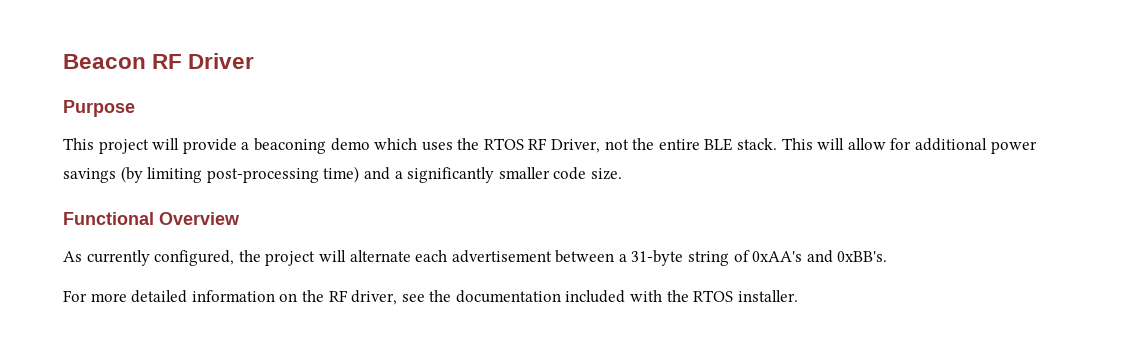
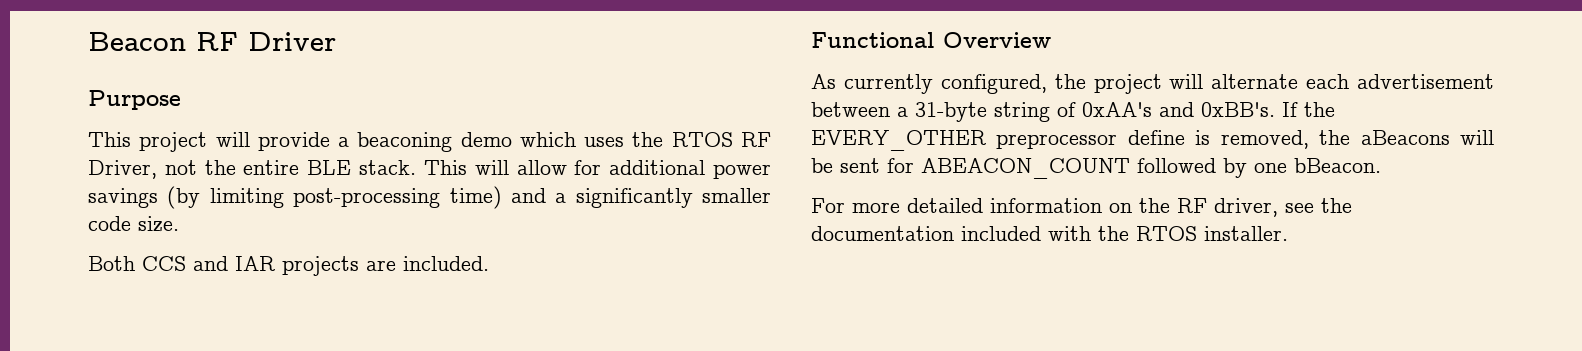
(622, 174) none -> [88,256,489,276] // Both CCS and IAR projects are included.
(888, 256) none -> [1282,102,1335,117] [811,130,1494,151] [811,158,1381,179] If the EVERY_OTHER preprocessor define is removed, the aBeacons will be sent for ABEACON_COUNT followed by one bBeacon.

